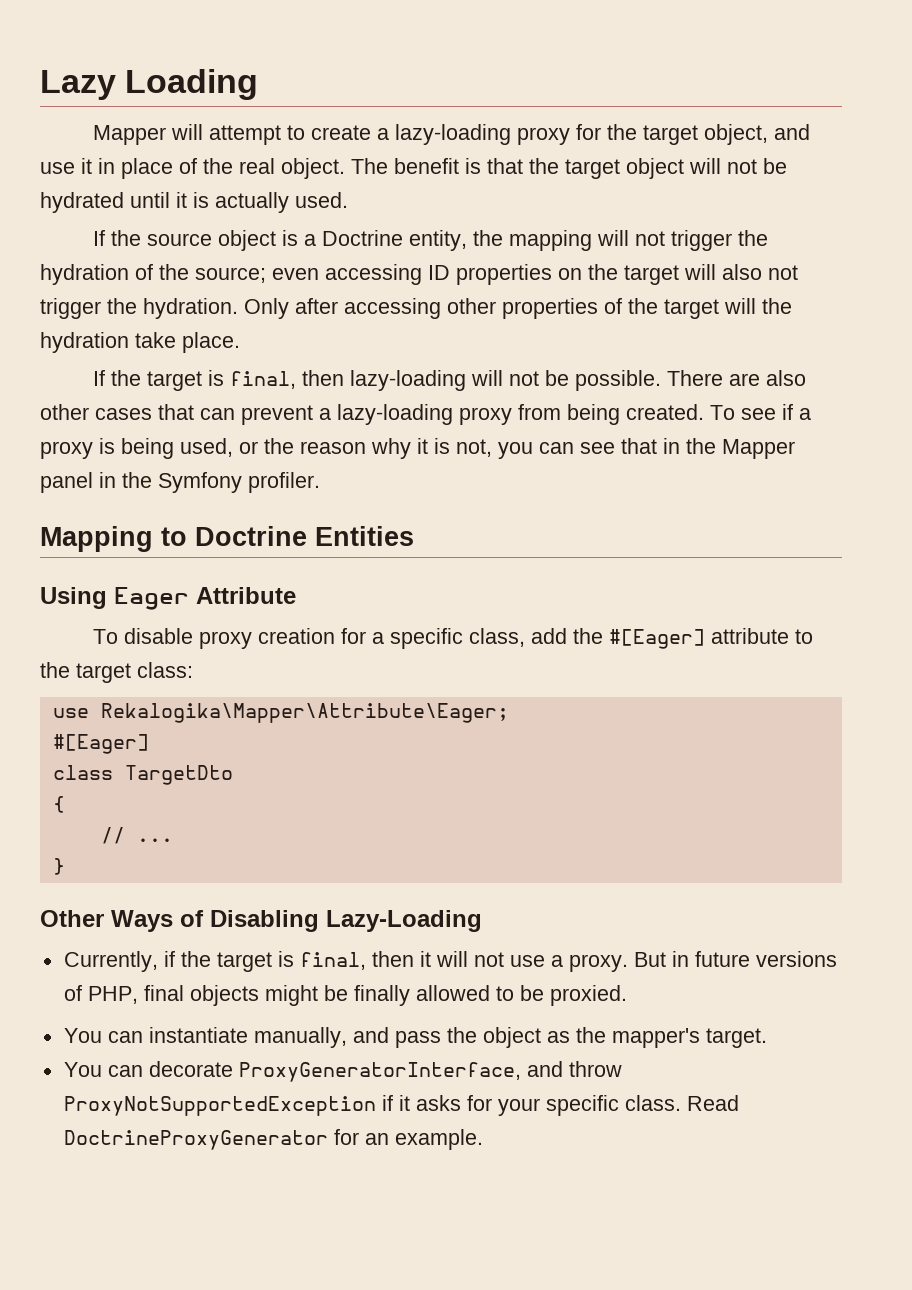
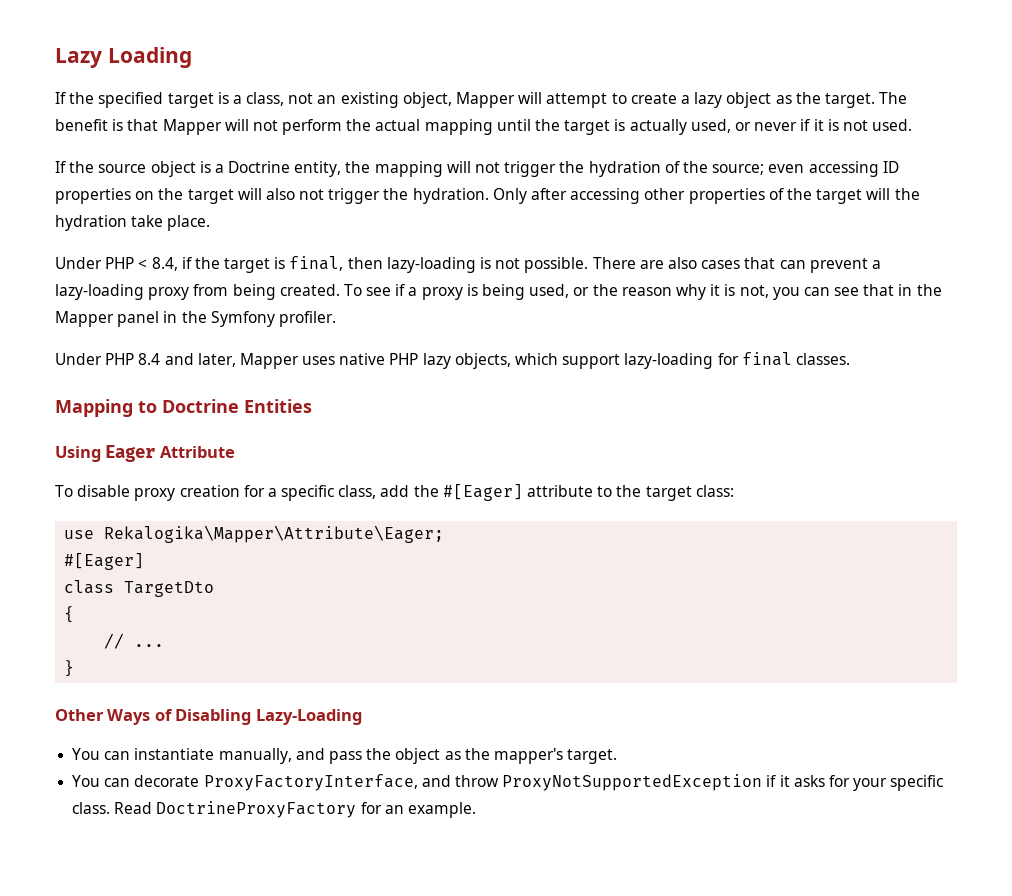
(259, 84) none -> [55,92,452,108] If the specified target is a class, not an existing object,
[395,124,811,145] [40,158,787,179] [40,192,289,213] lazy-loading proxy for the target object, and use it in place of the real object. The benefit is that the target object will not be hydrated until it is actually -> [694,92,908,108] [55,119,868,135] lazy object as the target. The benefit is that Mapper will not perform the actual mapping until the target is actually used, or never if it is not
[93,370,106,386] If -> [55,257,192,271] Under PHP < 8.4, if
[471,370,570,386] will not be -> [480,257,521,269] is not
[40,404,89,420] other -> (697, 263) none
(320, 482) none -> [55,352,850,369] // Under PHP 8.4 and later, Mapper uses native PHP lazy objects, which support lazy-loading for final classes.
[63,951,837,972] [63,985,627,1006] // Currently, if the target is final, then it will not use a proxy. But in future versions of PHP, final objects might be finally allowed to be proxied. -> (362, 717) none
[238,1062,521,1082] ProxyGeneratorInterface, -> [203,774,418,791] ProxyFactoryInterface,
[63,1130,328,1150] DoctrineProxyGenerator -> [156,801,357,818] DoctrineProxyFactory

